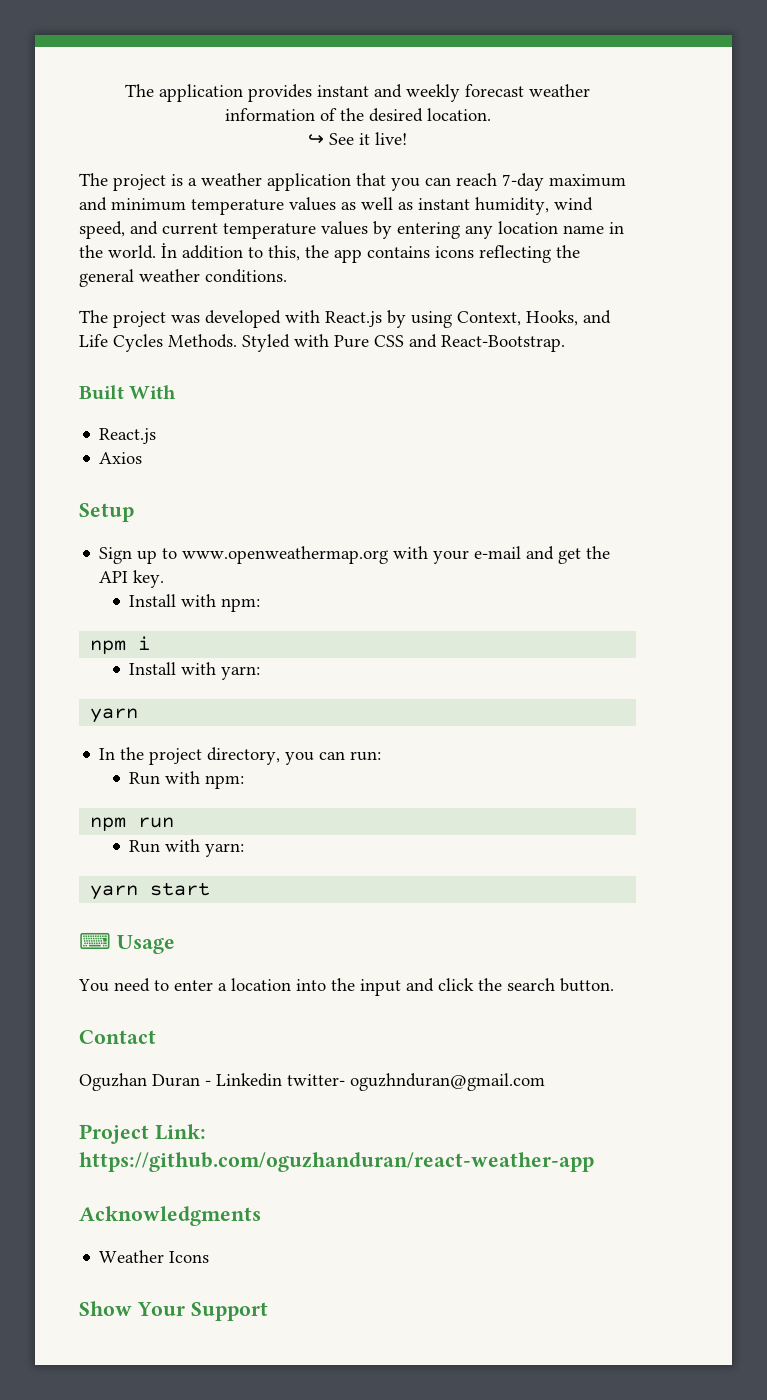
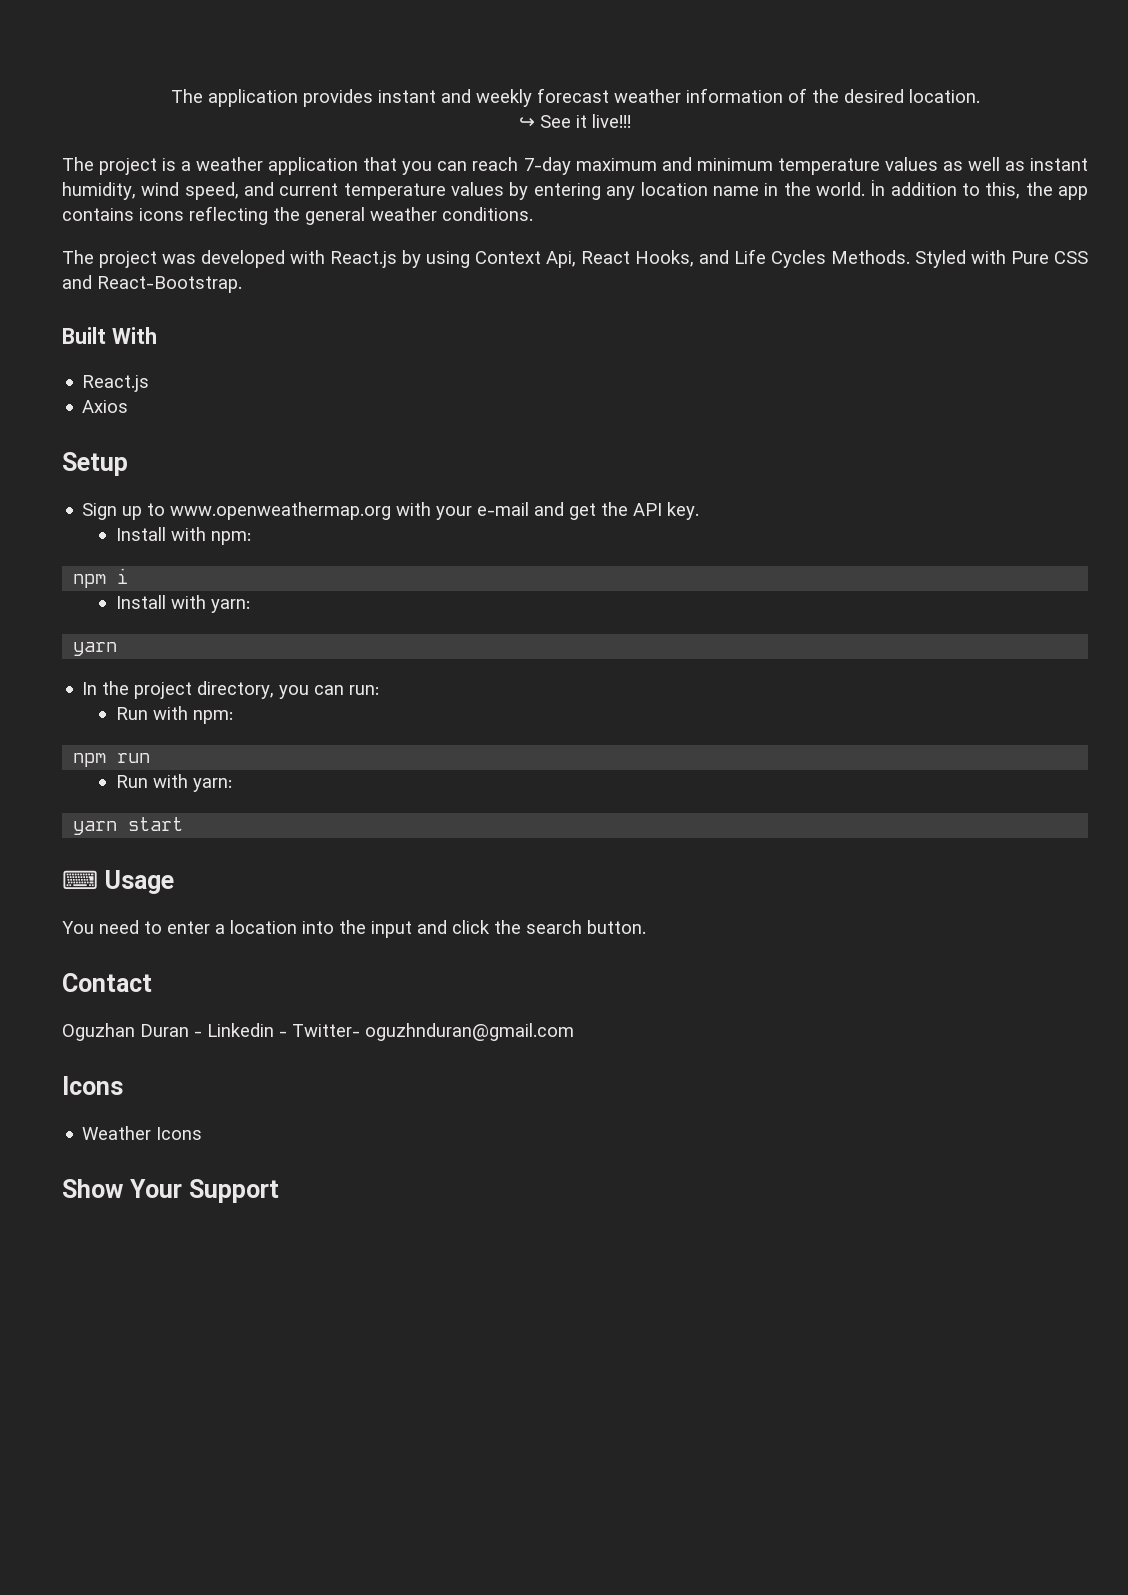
[375,132,407,145] live! -> [592,114,631,128] live!!!
[457,311,521,326] Context, -> [475,251,630,268] Context Api, React
[287,1074,345,1086] twitter- -> [279,1024,360,1037] - Twitter-
[79,1124,206,1144] [79,1152,594,1172] [79,1206,261,1226] Project Link: https://github.com/oguzhanduran/react-weather-app // Acknowledgments -> [62,1076,123,1095] Icons

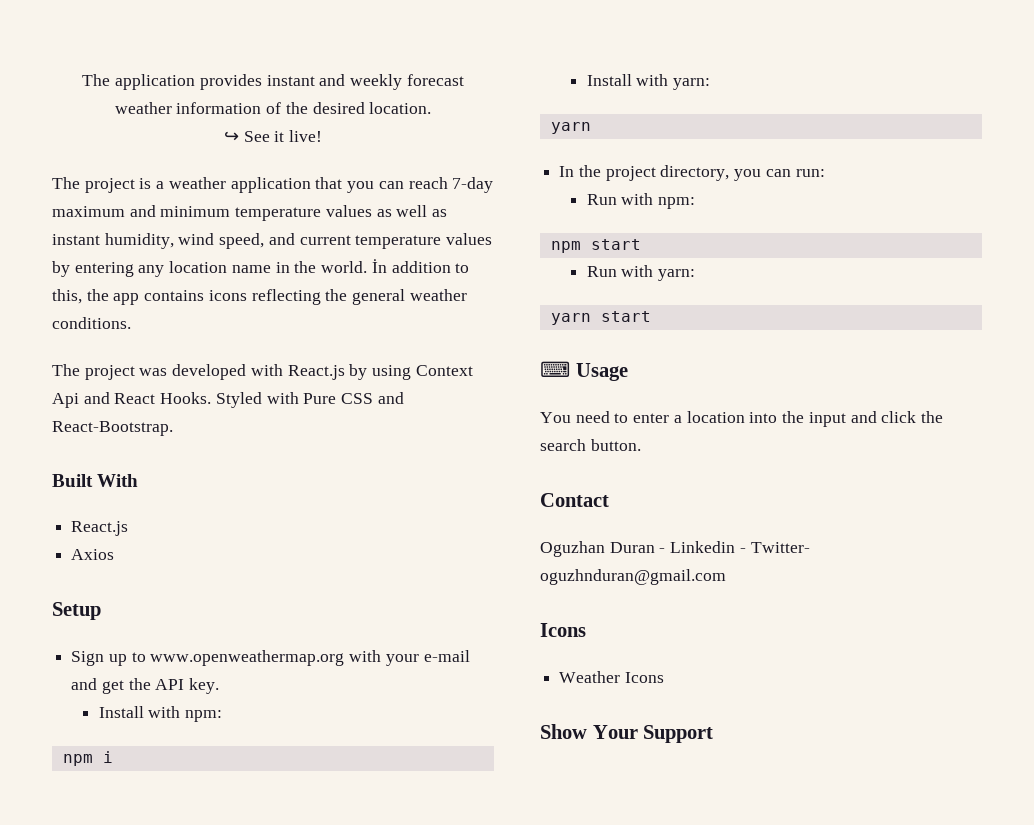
[592,114,631,128] live!!! -> [289,130,323,142] live!
[546,249,910,268] Api, React Hooks, and Life Cycles Methods. -> [52,392,212,408] Api and React Hooks.
[117,753,151,763] run -> [590,239,641,250] start

